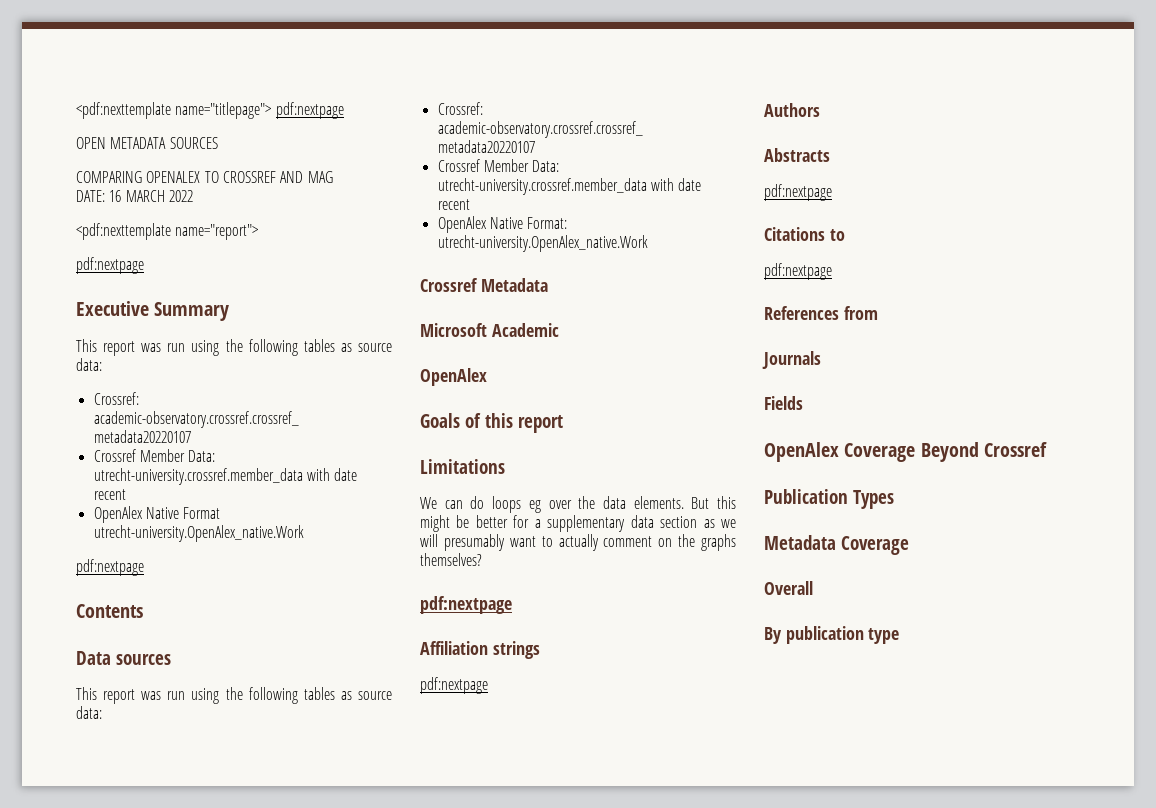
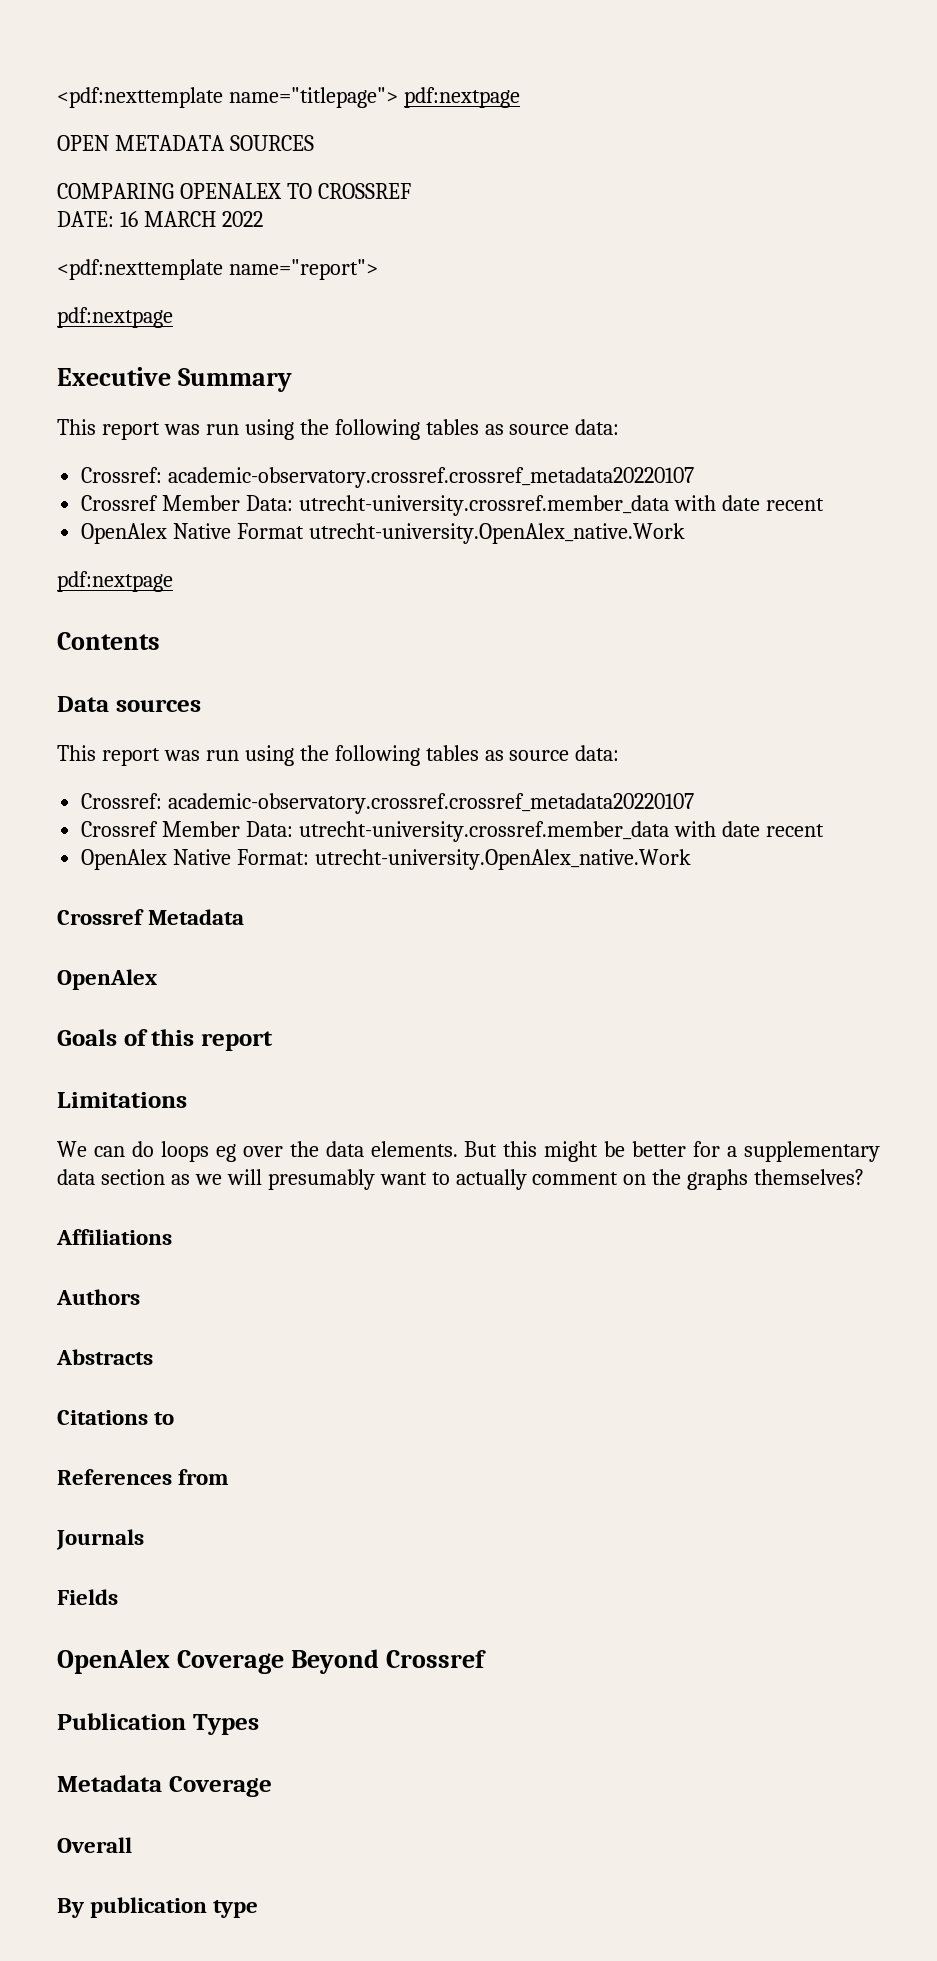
[280,171,333,183] AND MAG -> (411, 191) none
[420,323,559,337] // Microsoft Academic -> (245, 917) none
[420,596,512,614] [420,641,540,659] [420,677,488,694] pdf:nextpage // Affiliation strings // pdf:nextpage -> [56,1229,172,1245] Affiliations
[764,184,832,201] // pdf:nextpage -> (153, 1357) none
[764,263,832,280] // pdf:nextpage -> (175, 1418) none

